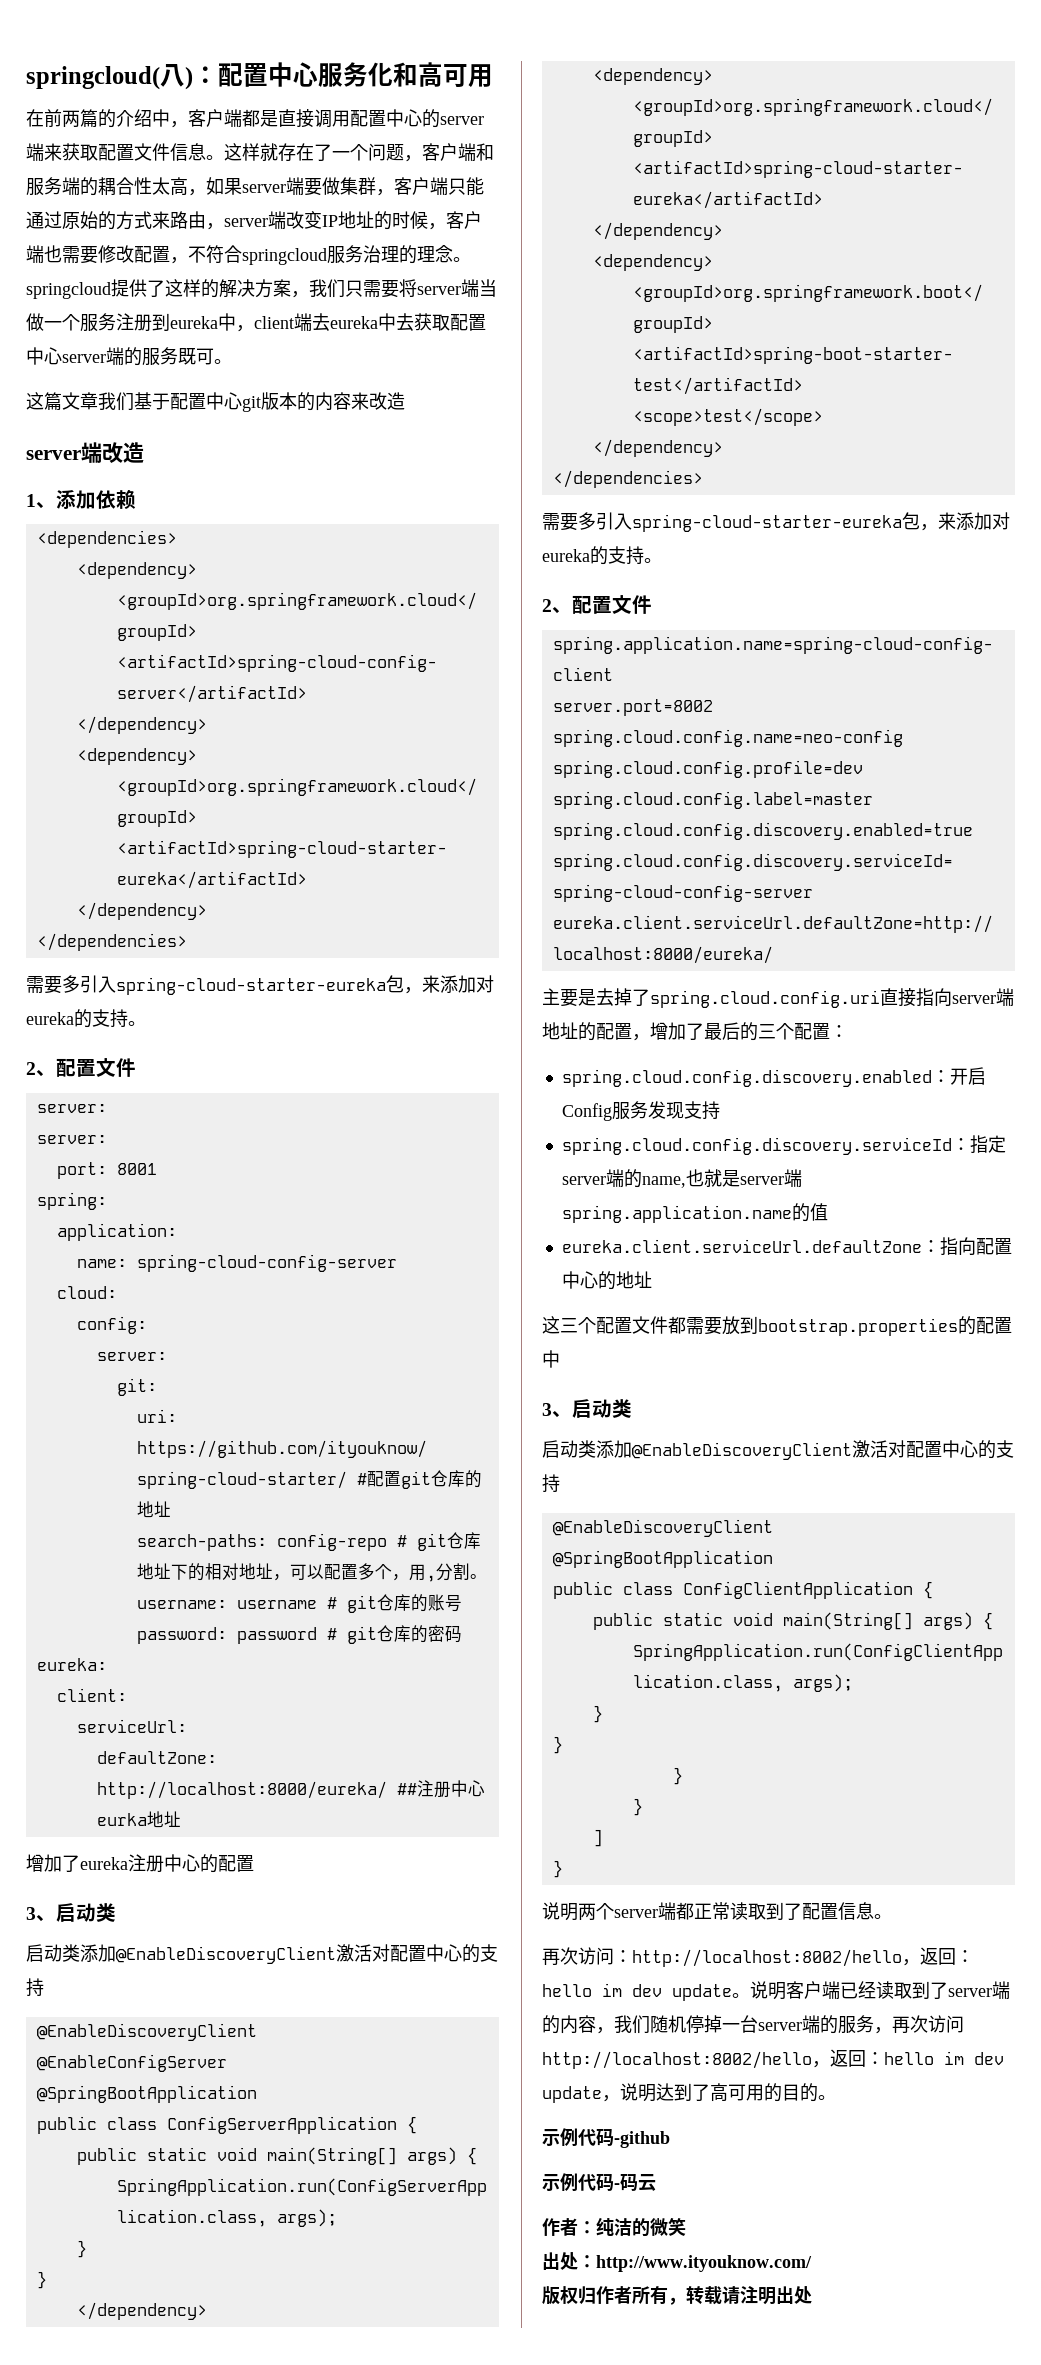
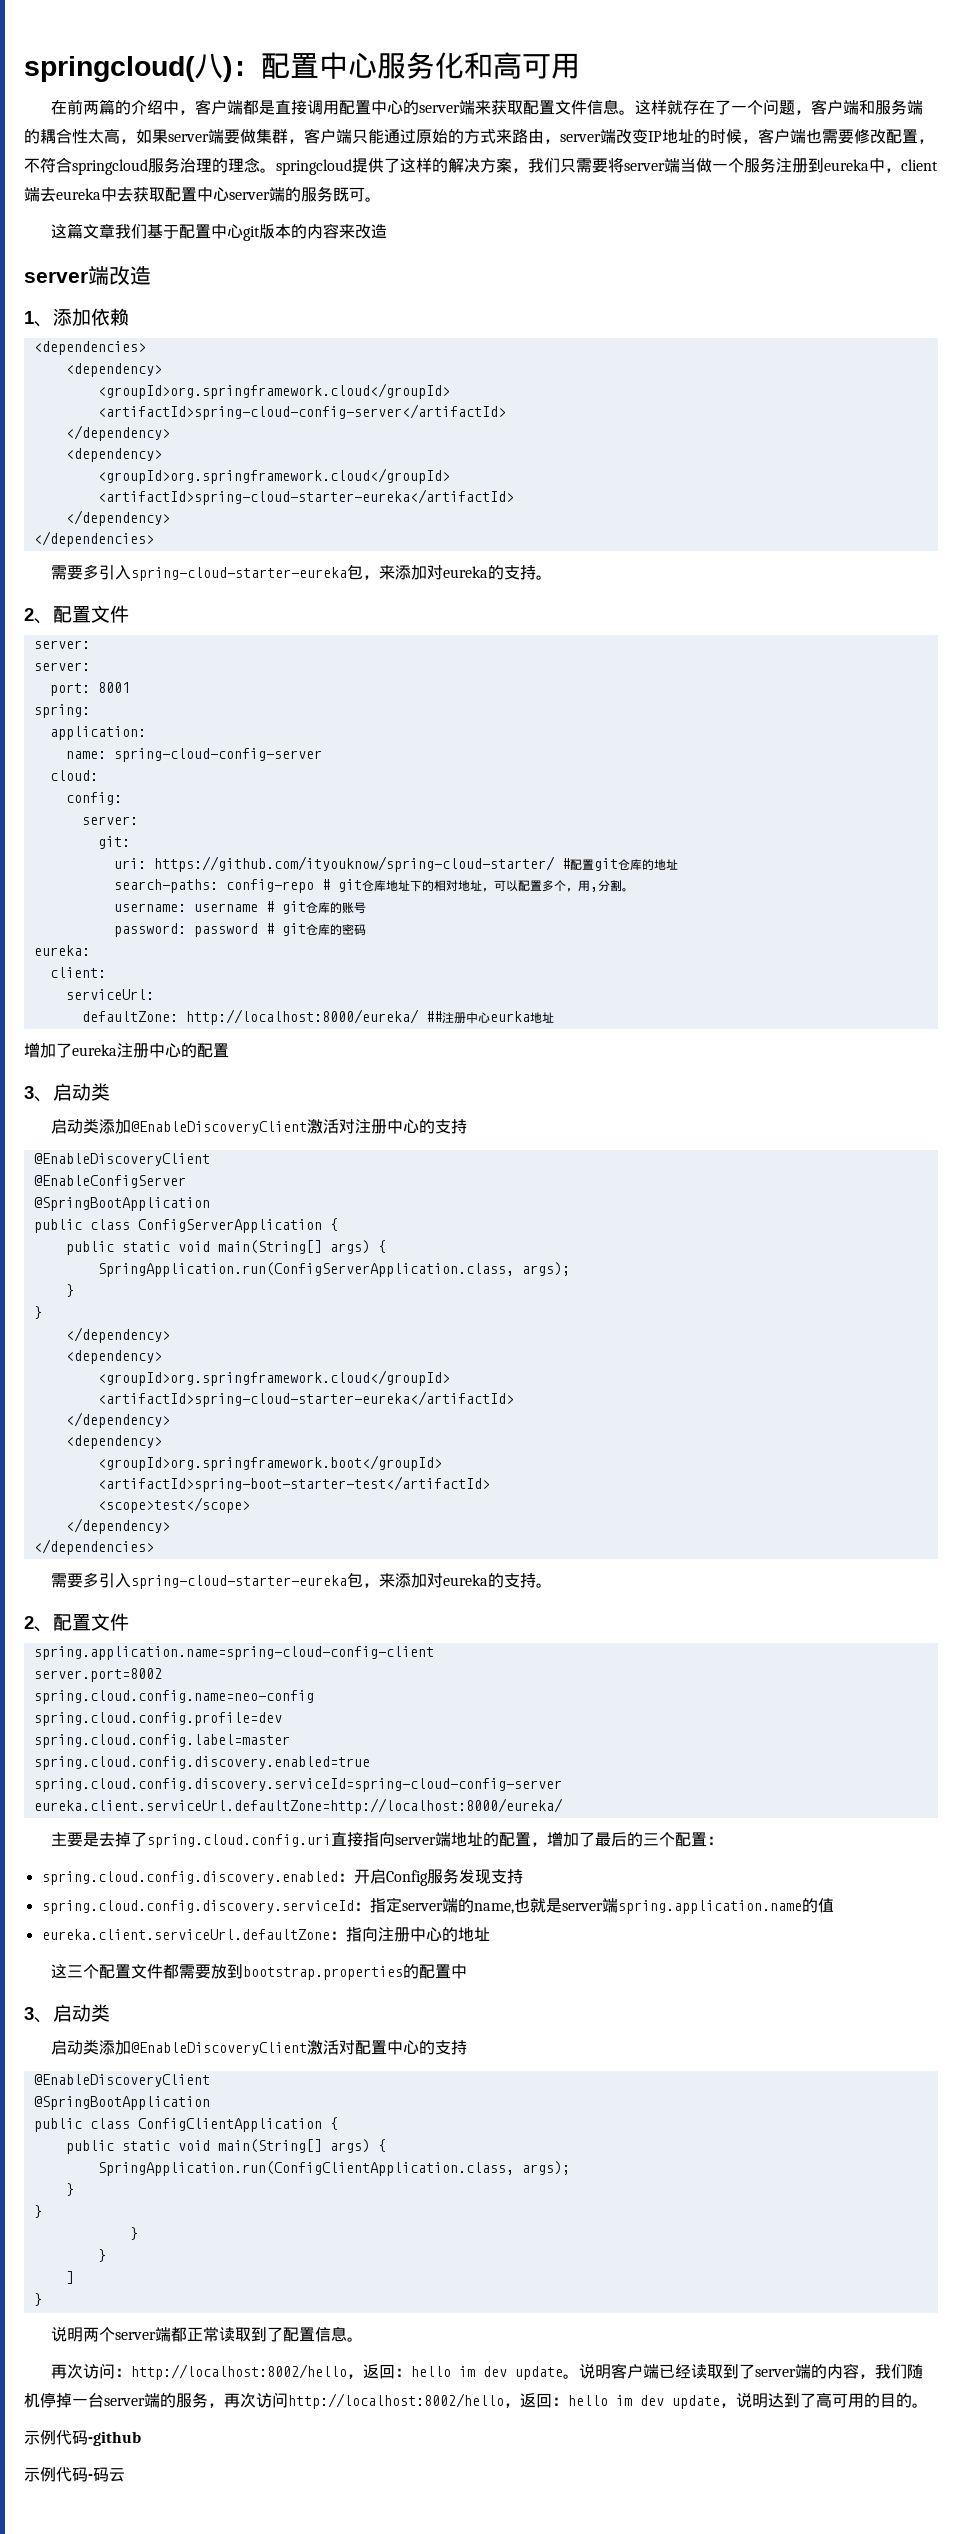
[390,1945,426,1962] 配置 -> [354,1119,387,1134] 注册
[975,1238,1012,1255] 配置 -> [377,1927,410,1942] 注册
[542,2217,686,2237] [542,2252,812,2272] [542,2286,812,2305] // 作者：纯洁的微笑 // 出处：http://www.ityouknow.com/ // 版权归作者所有，转载请注明出处 -> (125, 2475) none

